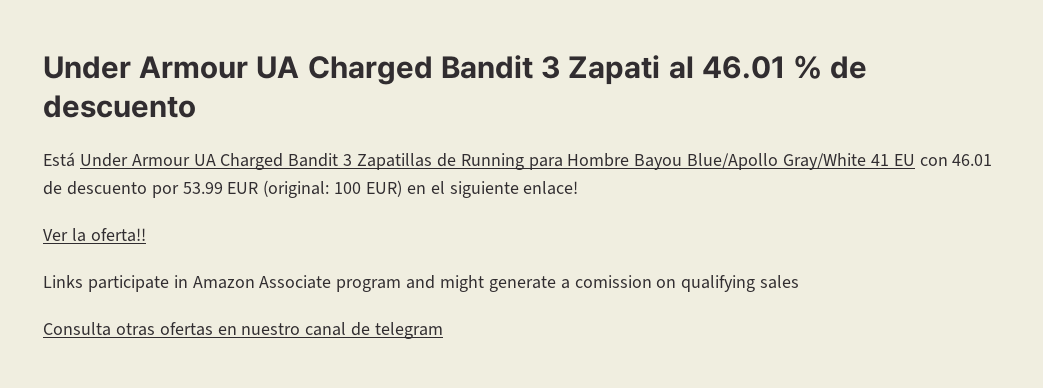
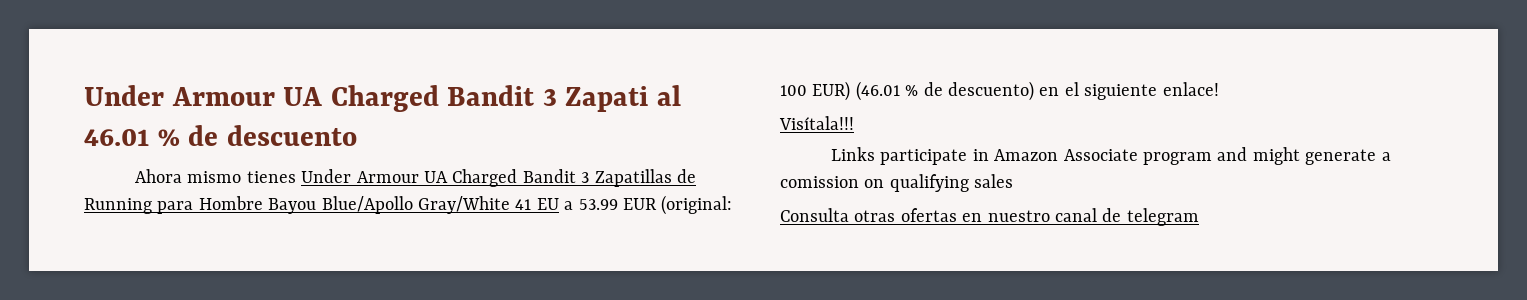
[43,152,75,167] Está -> [134,169,296,183] Ahora mismo tienes
[919,154,993,166] [43,181,179,198] con 46.01 de descuento por -> [564,201,574,210] a
(403, 188) none -> [855,81,1034,101] (46.01 % de descuento)
[43,228,146,242] Ver la oferta!! -> [779,116,854,130] Visítala!!!

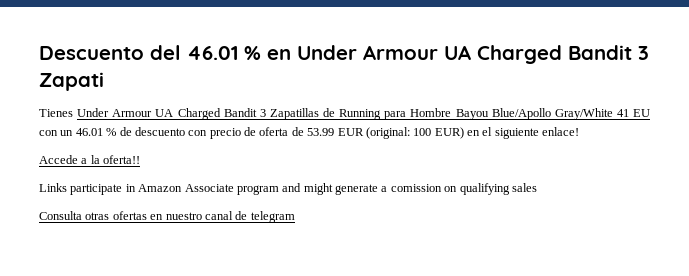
(84, 95) none -> [39,45,291,60] Descuento del 46.01 % en
[656,85,681,106] [84,125,357,146] [134,169,296,183] al 46.01 % de descuento // Ahora mismo tienes -> [39,109,73,117] // Tienes
[564,201,574,210] a -> [39,127,304,139] con un 46.01 % de descuento con precio de oferta de
[855,81,1034,101] (46.01 % de descuento) -> (464, 133) none
[779,116,854,130] Visítala!!! -> [39,155,141,164] Accede a la oferta!!

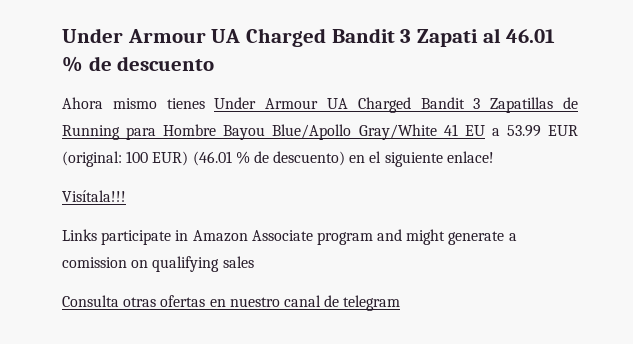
[39,45,291,60] Descuento del 46.01 % en -> (62, 35) none
[39,109,73,117] // Tienes -> [482,28,556,43] [62,56,215,72] [62,97,205,109] al 46.01 % de descuento // Ahora mismo tienes
[39,127,304,139] con un 46.01 % de descuento con precio de oferta de -> [491,128,500,136] a
(464, 133) none -> [192,151,346,166] (46.01 % de descuento)
[39,155,141,164] Accede a la oferta!! -> [62,190,126,202] Visítala!!!

